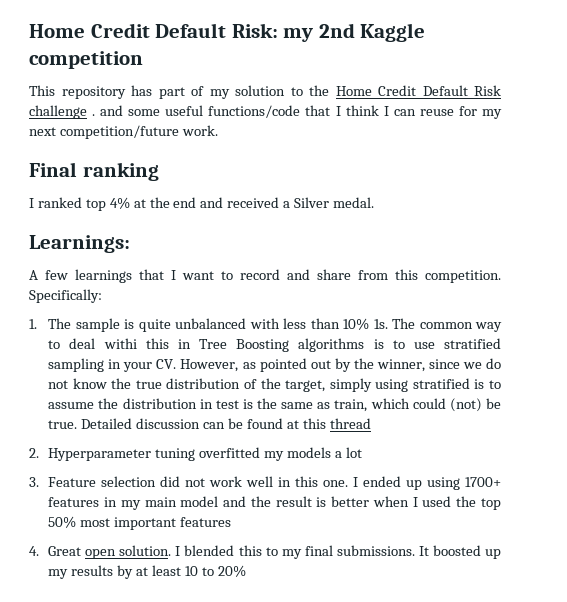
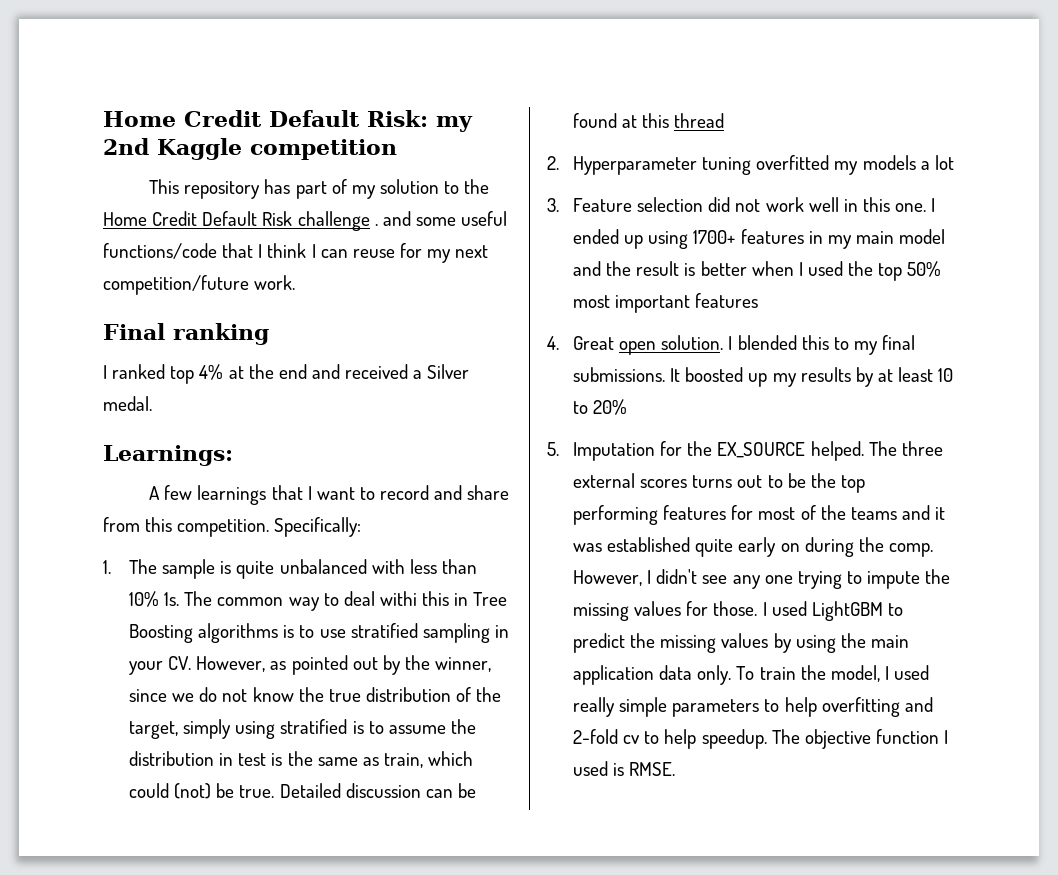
(246, 571) none -> [547,441,943,461] [573,473,865,493] [573,505,946,525] [573,537,933,557] [573,569,951,589] [573,601,903,621] [573,633,909,653] [573,665,930,685] [573,697,933,717] [573,729,949,749] [573,761,676,776] // 5. Imputation for the EX_SOURCE helped. The three external scores turns out to be the top performing features for most of the teams and it was established quite early on during the comp. However, I didn't see any one trying to impute the missing values for those. I used LightGBM to predict the missing values by using the main application data only. To train the model, I used really simple parameters to help overfitting and 2-fold cv to help speedup. The objective function I used is RMSE.

